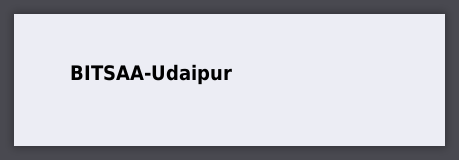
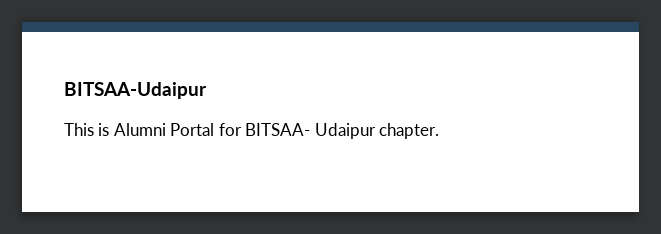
(232, 74) none -> [64,123,440,139] // This is Alumni Portal for BITSAA- Udaipur chapter.

